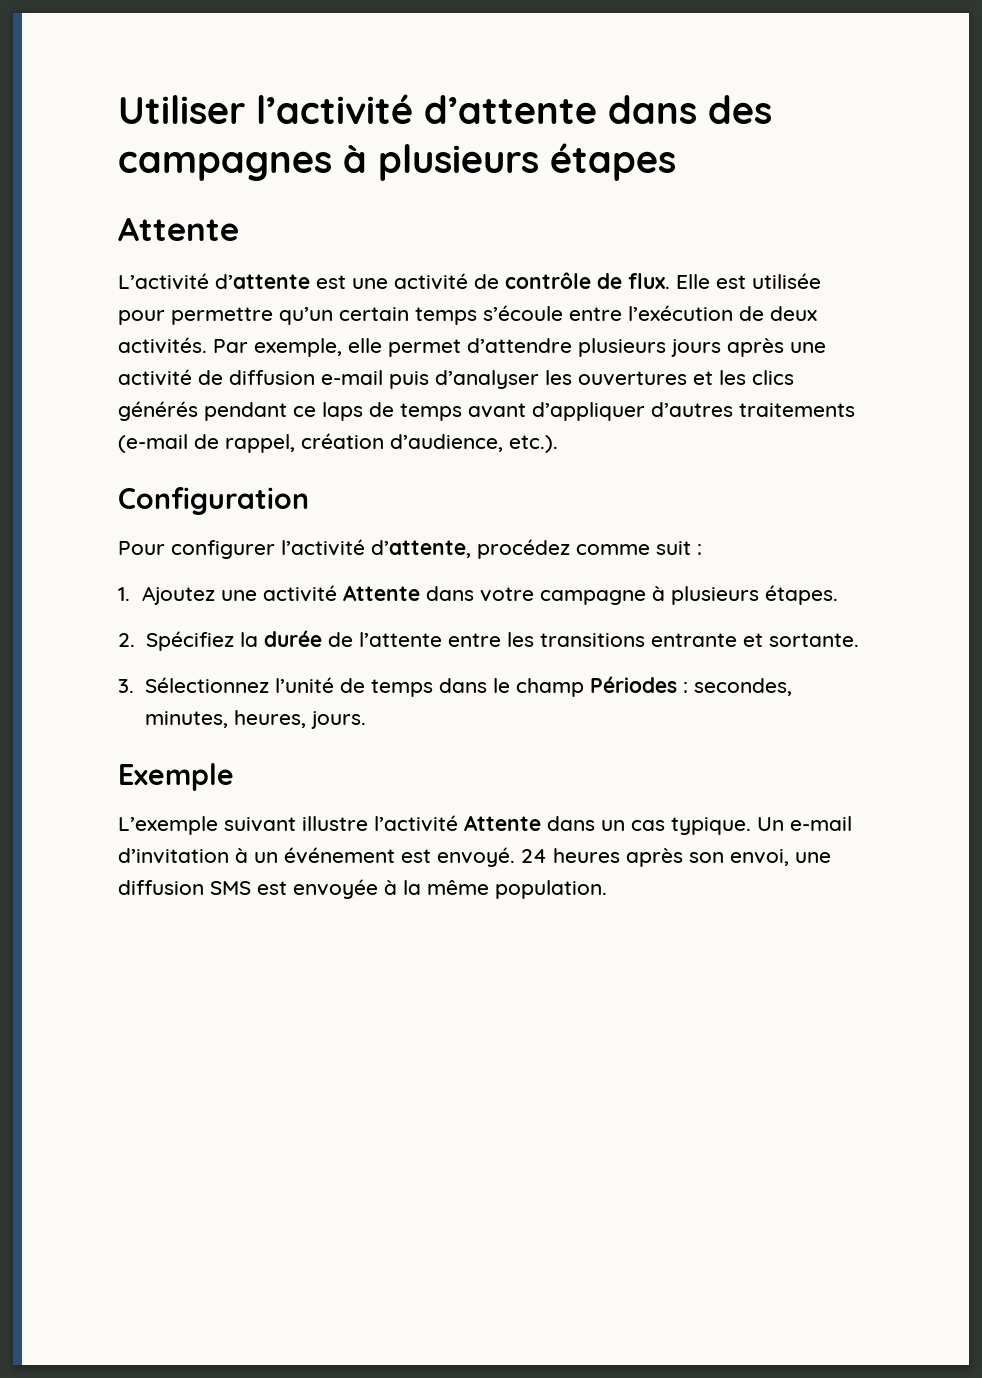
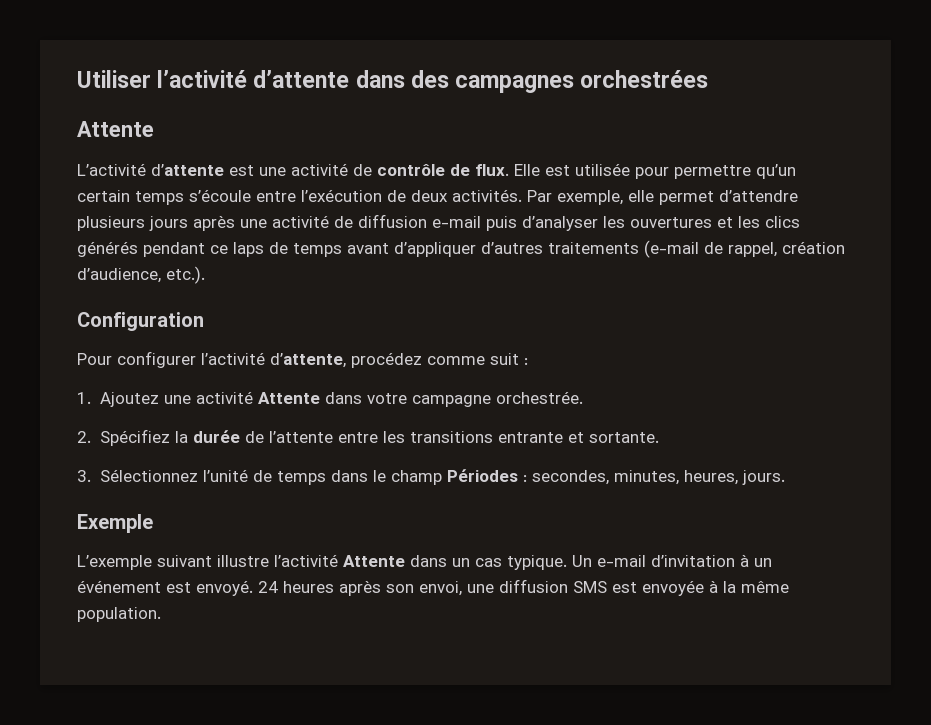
[343,143,676,181] à plusieurs étapes -> [580,70,709,88] orchestrées
[651,585,838,605] à plusieurs étapes. -> [495,391,583,404] orchestrée.

